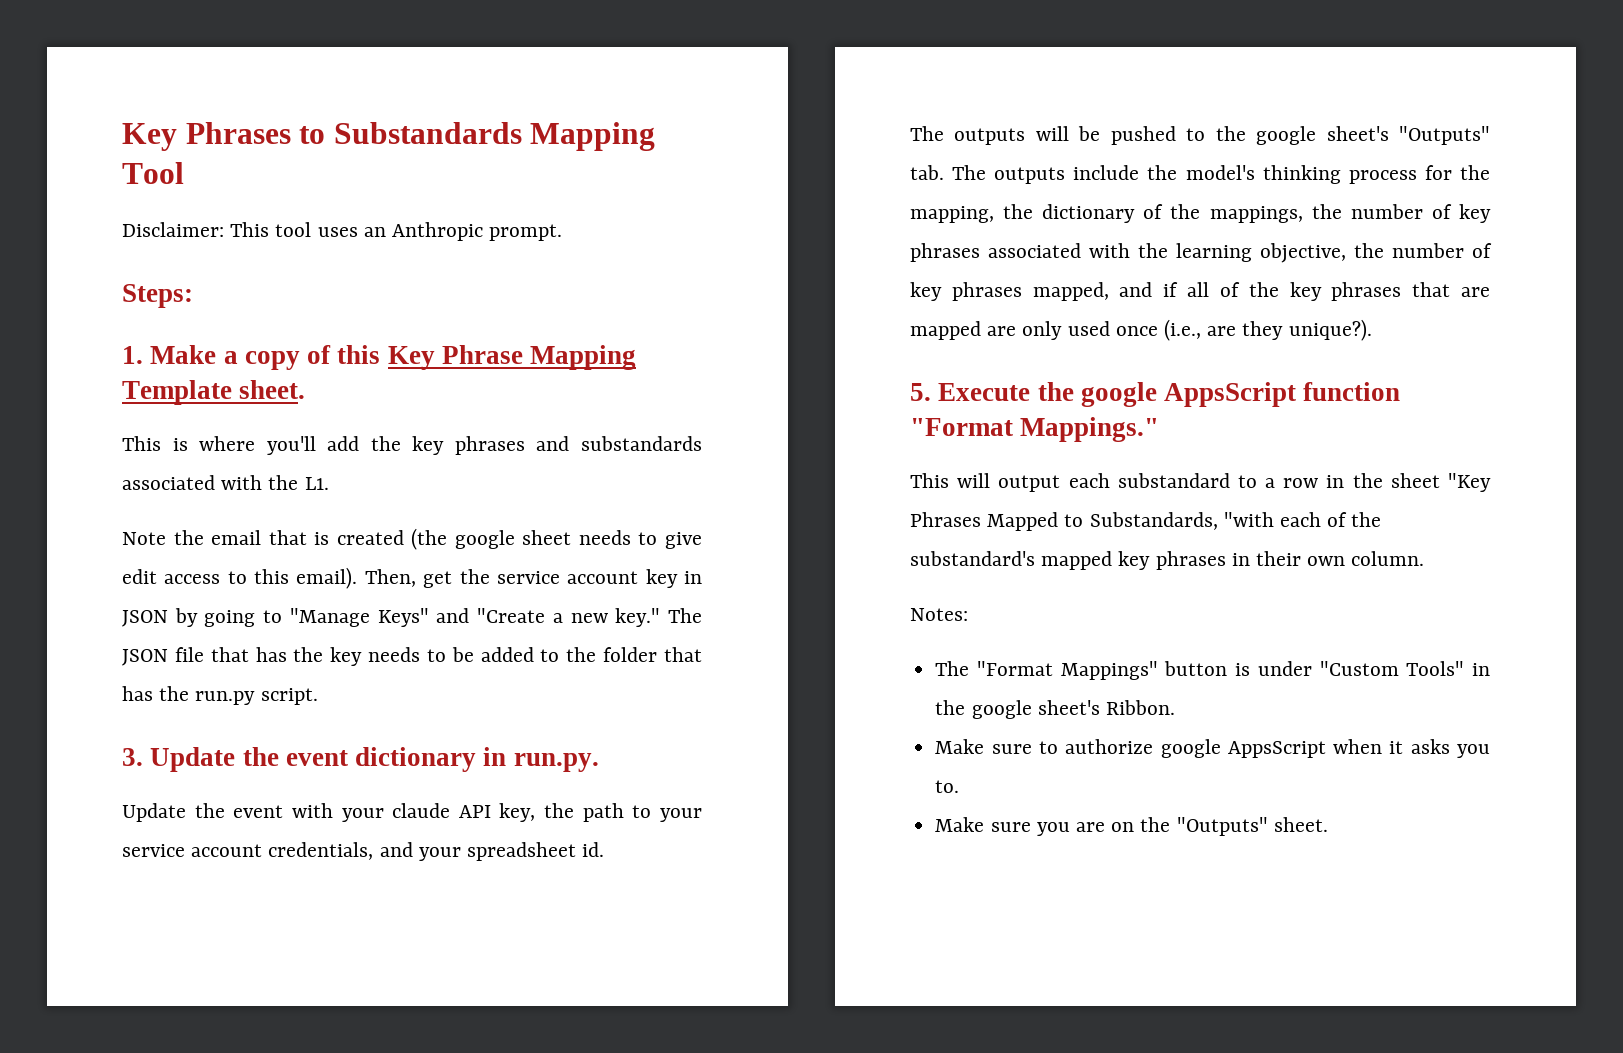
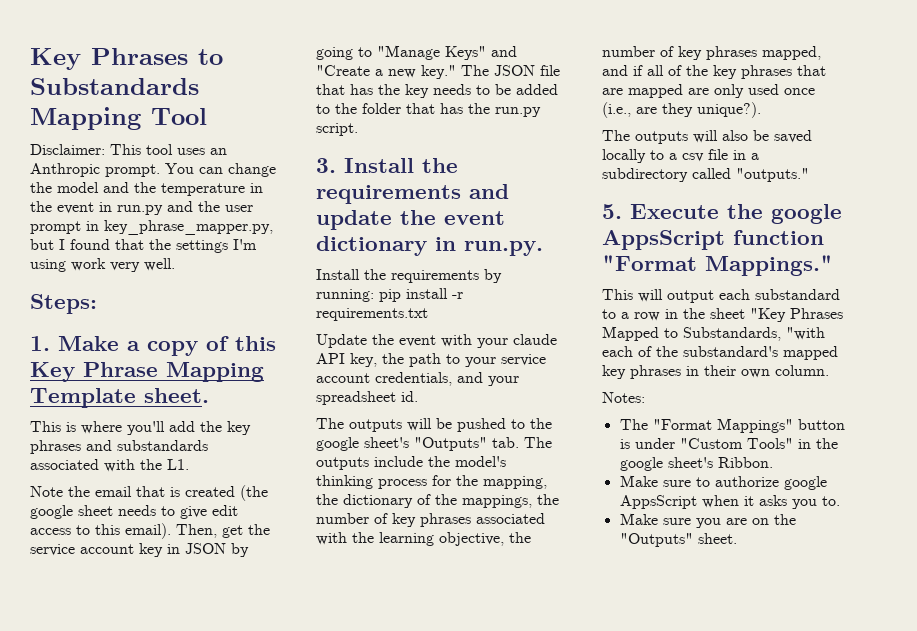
(563, 232) none -> [165,163,276,177] [30,182,263,196] [30,201,253,215] [30,220,273,235] [30,239,257,253] [30,258,175,272] You can change the model and the temperature in the event in run.py and the user prompt in key_phrase_mapper.py, but I found that the settings I'm using work very well.
[150,747,236,772] Update -> [344,158,458,173] [316,184,509,204] [316,210,392,230] Install the requirements and update
(599, 762) none -> [316,269,502,283] [316,288,463,302] [316,308,428,321] // Install the requirements by running: pip install -r requirements.txt
(1372, 330) none -> [602,130,812,144] [602,149,759,163] [602,168,809,182] // The outputs will also be saved locally to a csv file in a subdirectory called "outputs."

